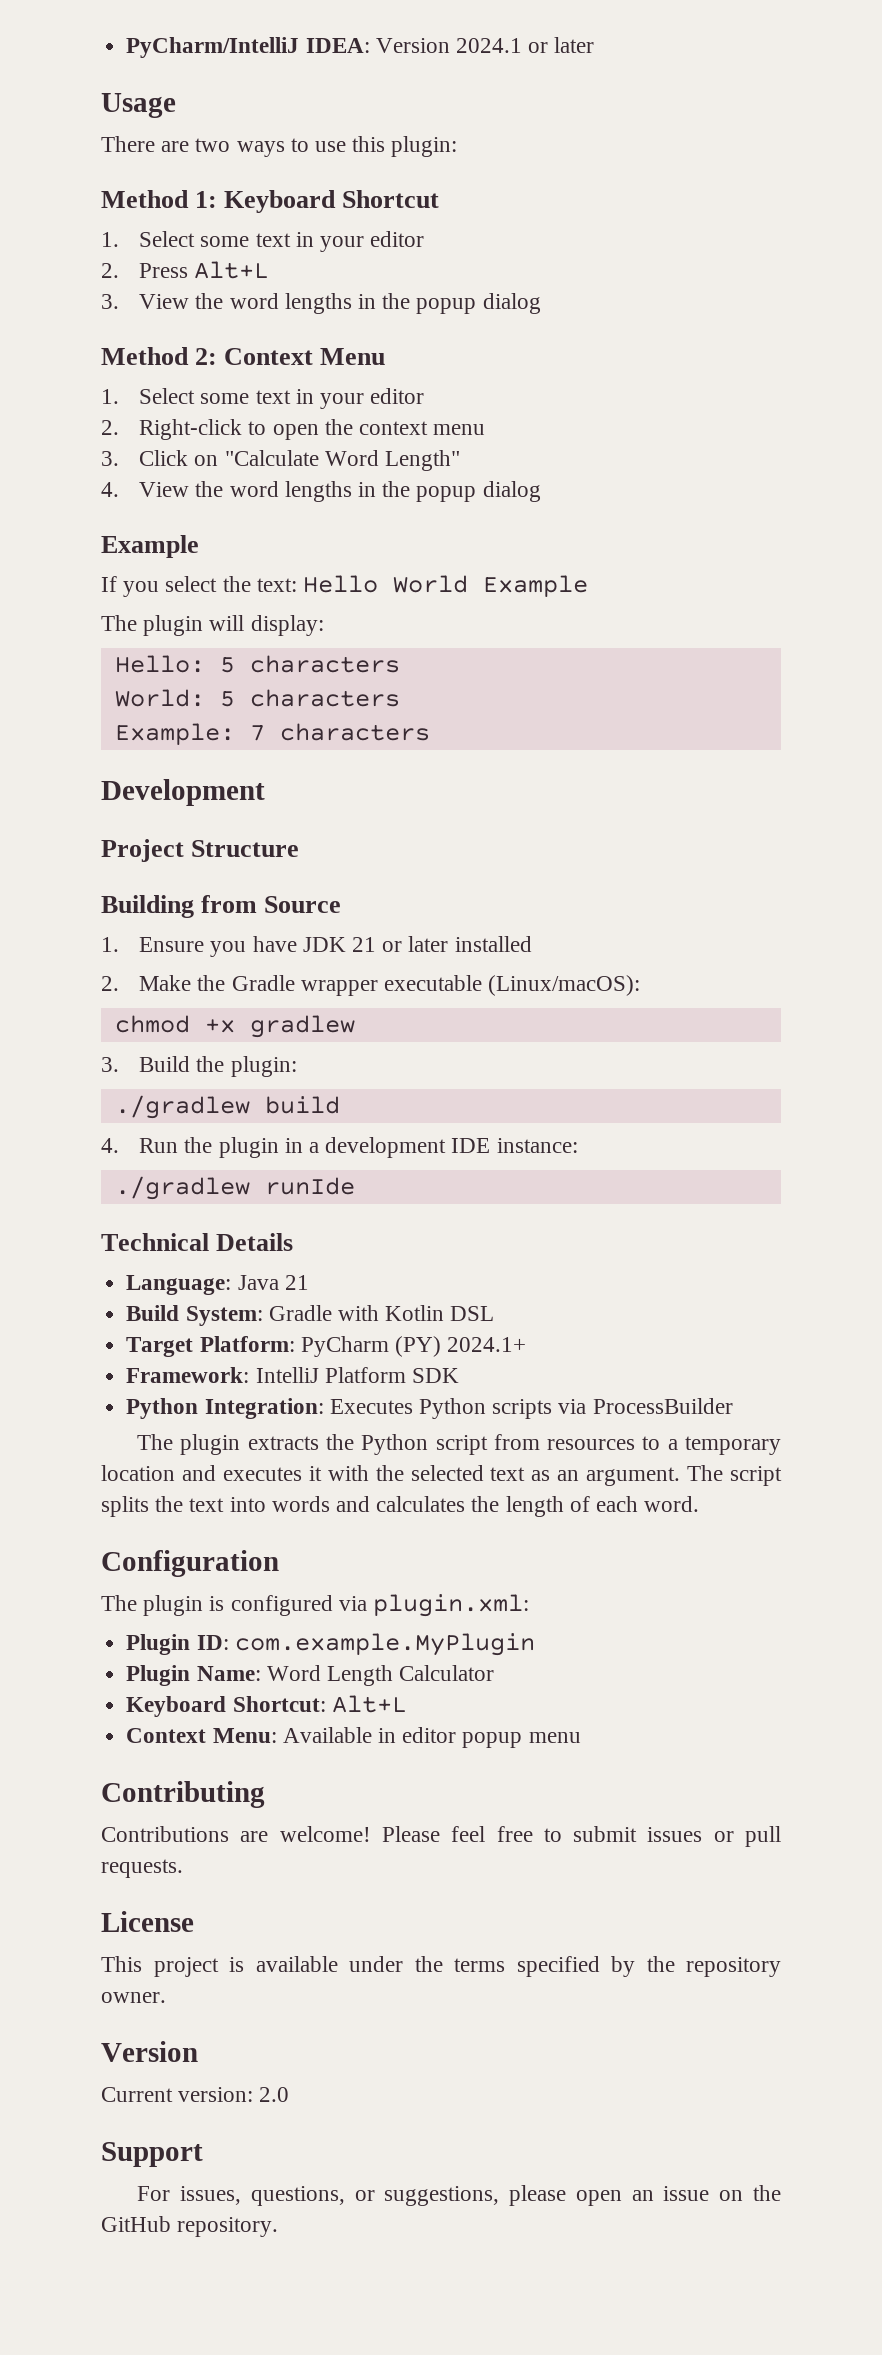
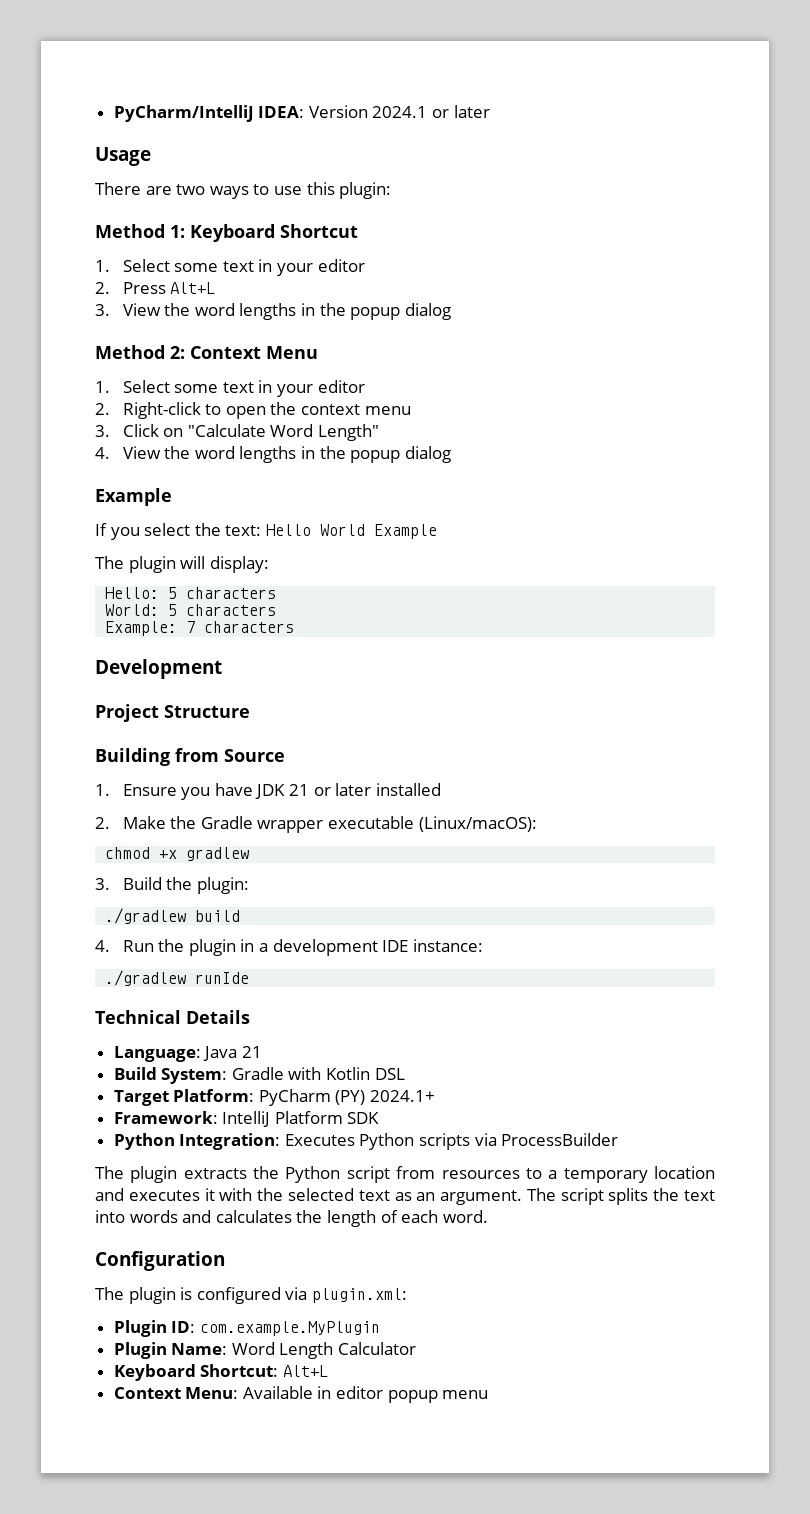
[101,1781,265,1808] [101,1826,781,1847] [101,1859,183,1878] [101,1911,194,1932] [101,1956,781,1977] [101,1992,166,2003] [101,2041,198,2062] [101,2087,290,2102] [101,2142,203,2167] [137,2185,781,2206] [101,2216,279,2237] // Contributing // Contributions are welcome! Please feel free to submit issues or pull requests. // License // This project is available under the terms specified by the repository owner. // Version // Current version: 2.0 // Support // For issues, questions, or suggestions, please open an issue on the GitHub repository. -> (489, 1394) none

